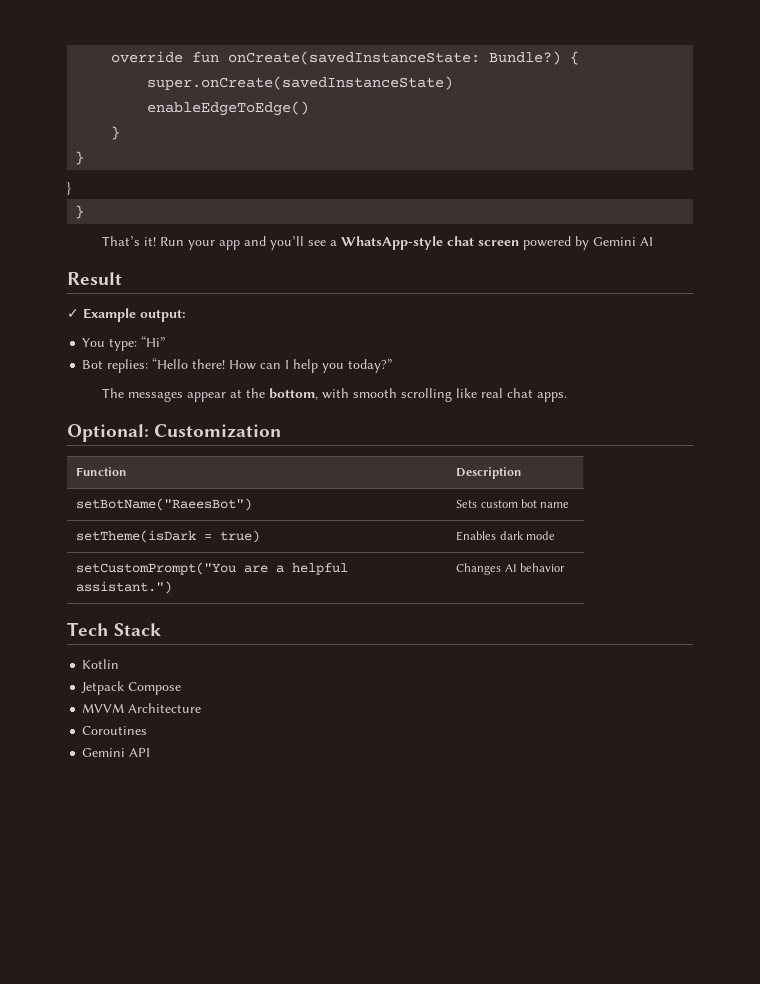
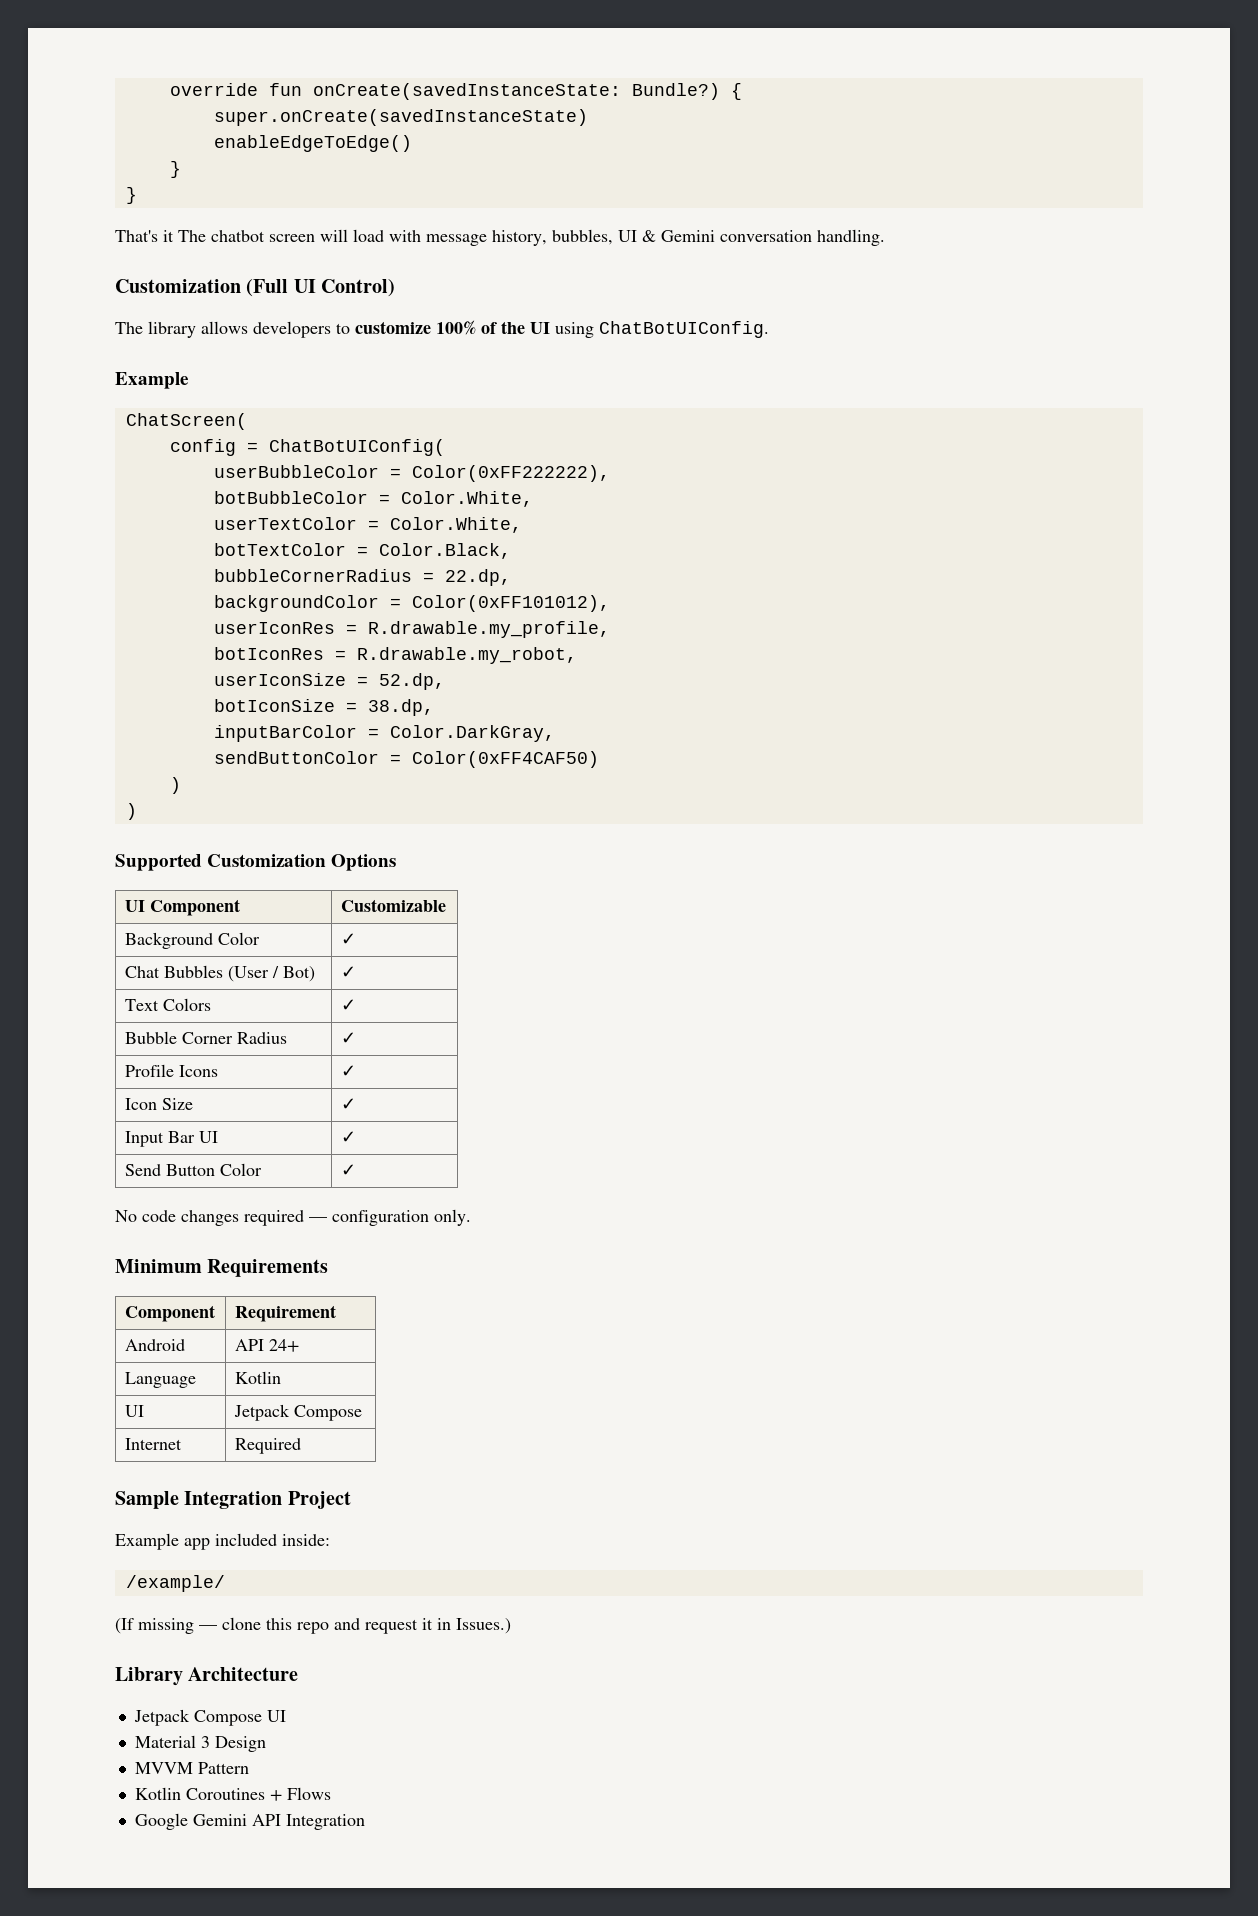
[67,182,71,195] [75,205,85,219] [102,236,654,250] [67,272,122,285] [67,308,186,322] [82,336,166,351] [82,358,393,373] [102,388,568,402] [67,424,282,442] [76,467,128,476] [456,467,523,479] [76,498,253,511] [456,499,570,508] [76,530,261,543] [456,531,555,541] [76,562,349,575] [76,581,173,594] [456,563,565,575] [67,622,162,636] [82,659,120,669] [81,681,182,695] } // } // That’s it! Run your app and you’ll see a WhatsApp-style chat screen powered by Gemini AI // Result // ✓ Example output: // You type: “Hi” // Bot replies: “Hello there! How can I help you today?” // The messages appear at the bottom, with smooth scrolling like real chat apps. // Optional: Customization // Function | Description // setBotName("RaeesBot") | Sets custom bot name // setTheme(isDark = true) | Enables dark mode // setCustomPrompt("You are a helpful assistant.") | Changes AI behavior // Tech Stack // Kotlin // Jetpack Compose -> [115,229,885,246] [115,279,396,297] [115,320,769,338] [115,372,189,389] [125,413,247,430] [169,439,445,456] [213,465,610,482] [213,491,533,507] [213,517,522,533] [213,543,511,559] [213,569,511,586] [213,595,610,612] [213,621,610,638] [213,647,577,664] [213,673,445,690] [213,699,434,716] [213,725,555,742] [213,751,599,768] [169,777,181,794] [125,803,137,820] [115,854,397,871] [124,899,240,916] [340,899,446,912] [124,932,260,949] [340,933,356,945] [124,965,315,982] [340,966,356,978] [124,998,211,1011] [340,999,356,1011] [124,1031,287,1044] [340,1032,356,1044] [124,1064,218,1077] [340,1065,356,1077] [124,1098,193,1110] [340,1098,356,1110] [124,1131,218,1147] [340,1131,356,1143] [124,1163,262,1176] [340,1164,356,1176] [115,1209,471,1226] [115,1259,329,1277] [124,1305,215,1322] [234,1305,336,1322] [124,1339,185,1351] [234,1339,299,1352] [124,1372,196,1388] [234,1371,281,1384] [124,1405,144,1417] [233,1404,362,1421] [124,1438,182,1450] [234,1438,301,1454] [115,1491,351,1509] [115,1533,330,1550] [125,1575,225,1592] [115,1617,511,1634] [115,1667,299,1686] [133,1709,286,1726] [134,1735,266,1752] That's it The chatbot screen will load with message history, bubbles, UI & Gemini conversation handling. // Customization (Full UI Control) // The library allows developers to customize 100% of the UI using ChatBotUIConfig. // Example // ChatScreen( // config = ChatBotUIConfig( // userBubbleColor = Color(0xFF222222), // botBubbleColor = Color.White, // userTextColor = Color.White, // botTextColor = Color.Black, // bubbleCornerRadius = 22.dp, // backgroundColor = Color(0xFF101012), // userIconRes = R.drawable.my_profile, // botIconRes = R.drawable.my_robot, // userIconSize = 52.dp, // botIconSize = 38.dp, // inputBarColor = Color.DarkGray, // sendButtonColor = Color(0xFF4CAF50) // ) // ) // Supported Customization Options // UI Component | Customizable // Background Color | ✓ // Chat Bubbles (User / Bot) | ✓ // Text Colors | ✓ // Bubble Corner Radius | ✓ // Profile Icons | ✓ // Icon Size | ✓ // Input Bar UI | ✓ // Send Button Color | ✓ // No code changes required — configuration only. // Minimum Requirements // Component | Requirement // Android | API 24+ // Language | Kotlin // UI | Jetpack Compose // Internet | Required // Sample Integration Project // Example app included inside: // /example/ // (If missing — clone this repo and request it in Issues.) // Library Architecture // Jetpack Compose UI // Material 3 Design
[128,703,202,713] Architecture // -> [197,1762,249,1774] [134,1787,181,1800] Pattern // Kotlin
(148, 730) // -> [269,1787,331,1801] [134,1813,188,1830] + Flows // Google
(151, 752) none -> [285,1814,365,1830] Integration

